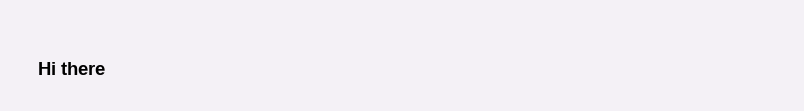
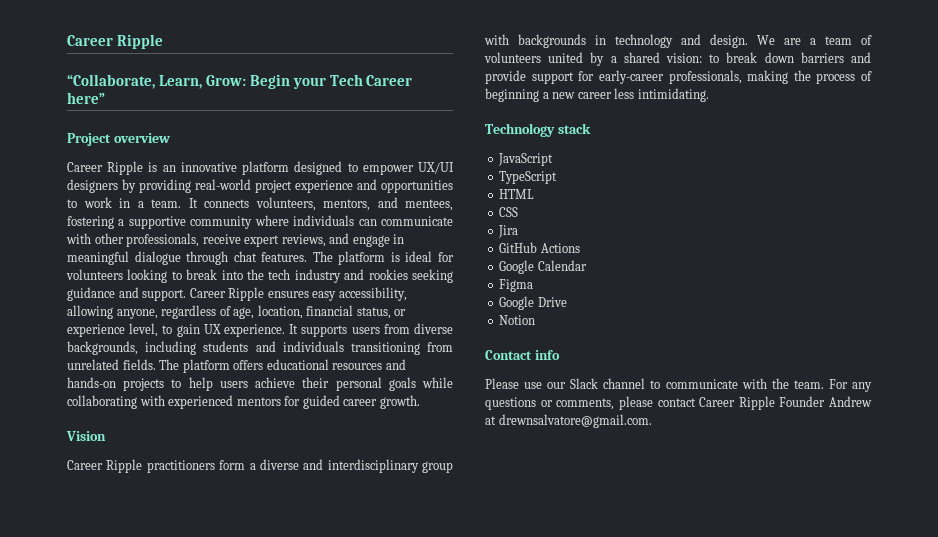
[38,62,105,75] Hi there -> [67,34,164,49] [67,74,413,89] [67,92,105,104] [67,133,170,146] [67,161,455,175] [67,179,453,193] [67,197,453,211] [67,215,453,229] [66,233,405,247] [67,251,454,265] [66,269,453,283] [67,287,407,301] [67,305,407,319] [67,323,453,337] [67,341,453,355] [67,359,406,373] [67,377,454,391] [67,395,420,409] [66,431,106,441] [67,459,453,473] [484,34,872,48] [484,52,871,66] [485,70,872,84] [485,88,709,102] [485,123,591,137] [498,153,554,166] [499,171,558,184] [499,189,535,199] [499,207,519,217] [498,225,519,238] [499,242,580,253] [499,260,587,274] [499,279,534,292] [499,296,567,310] [499,315,536,325] [485,350,560,360] [485,378,872,392] [485,396,872,410] [485,414,652,428] Career Ripple // “Collaborate, Learn, Grow: Begin your Tech Career here” // Project overview // Career Ripple is an innovative platform designed to empower UX/UI designers by providing real-world project experience and opportunities to work in a team. It connects volunteers, mentors, and mentees, fostering a supportive community where individuals can communicate with other professionals, receive expert reviews, and engage in meaningful dialogue through chat features. The platform is ideal for volunteers looking to break into the tech industry and rookies seeking guidance and support. Career Ripple ensures easy accessibility, allowing anyone, regardless of age, location, financial status, or experience level, to gain UX experience. It supports users from diverse backgrounds, including students and individuals transitioning from unrelated fields. The platform offers educational resources and hands-on projects to help users achieve their personal goals while collaborating with experienced mentors for guided career growth. // Vision // Career Ripple practitioners form a diverse and interdisciplinary group with backgrounds in technology and design. We are a team of volunteers united by a shared vision: to break down barriers and provide support for early-career professionals, making the process of beginning a new career less intimidating. // Technology stack // JavaScript // TypeScript // HTML // CSS // Jira // GitHub Actions // Google Calendar // Figma // Google Drive // Notion // Contact info // Please use our Slack channel to communicate with the team. For any questions or comments, please contact Career Ripple Founder Andrew at drewnsalvatore@gmail.com.

